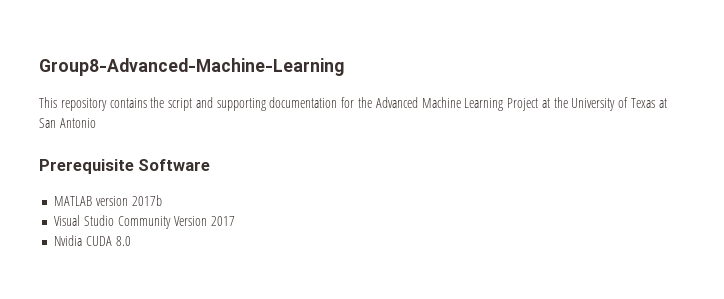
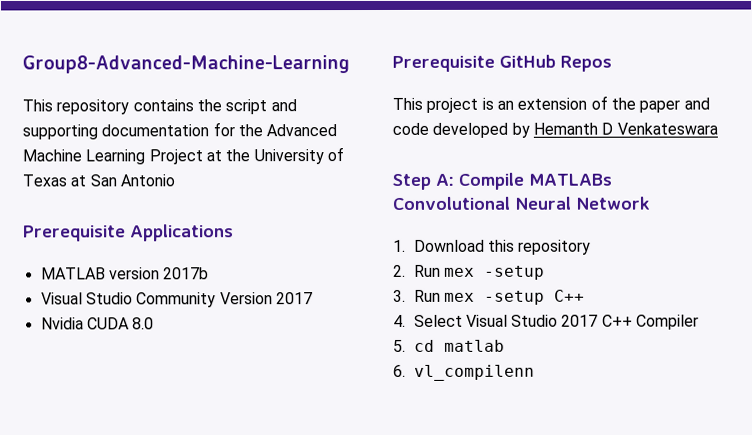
[138,159,211,171] Software -> [130,224,234,242] Applications
(131, 241) none -> [392,54,612,72] [392,95,710,113] [392,122,718,138] [392,172,612,190] [392,196,650,210] [393,239,592,255] [393,264,545,280] [393,289,585,305] [393,314,700,330] [393,339,505,352] [393,364,535,381] // Prerequisite GitHub Repos // This project is an extension of the paper and code developed by Hemanth D Venkateswara // Step A: Compile MATLABs Convolutional Neural Network // 1. Download this repository // 2. Run mex -setup // 3. Run mex -setup C++ // 4. Select Visual Studio 2017 C++ Compiler // 5. cd matlab // 6. vl_compilenn

